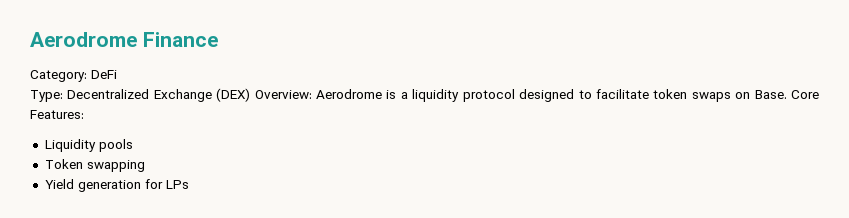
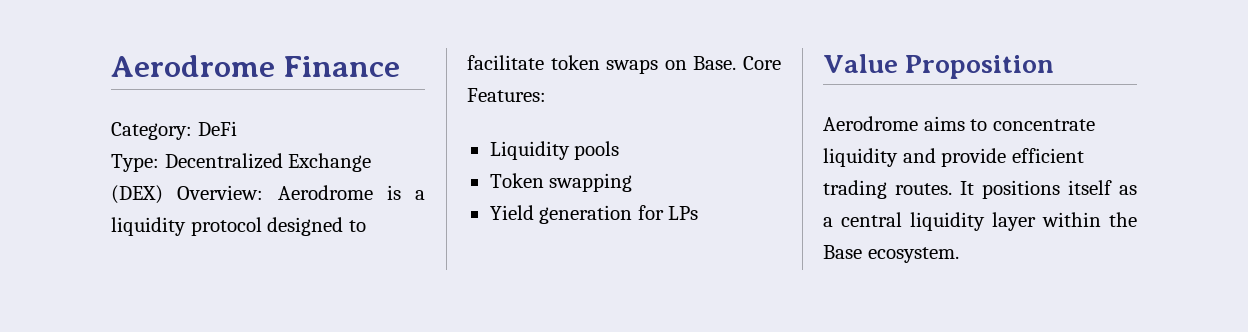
(189, 184) none -> [823,54,1055,79] [823,116,1095,131] [823,148,1084,167] [823,180,1137,199] [823,212,1137,231] [823,245,959,263] // Value Proposition // Aerodrome aims to concentrate liquidity and provide efficient trading routes. It positions itself as a central liquidity layer within the Base ecosystem.

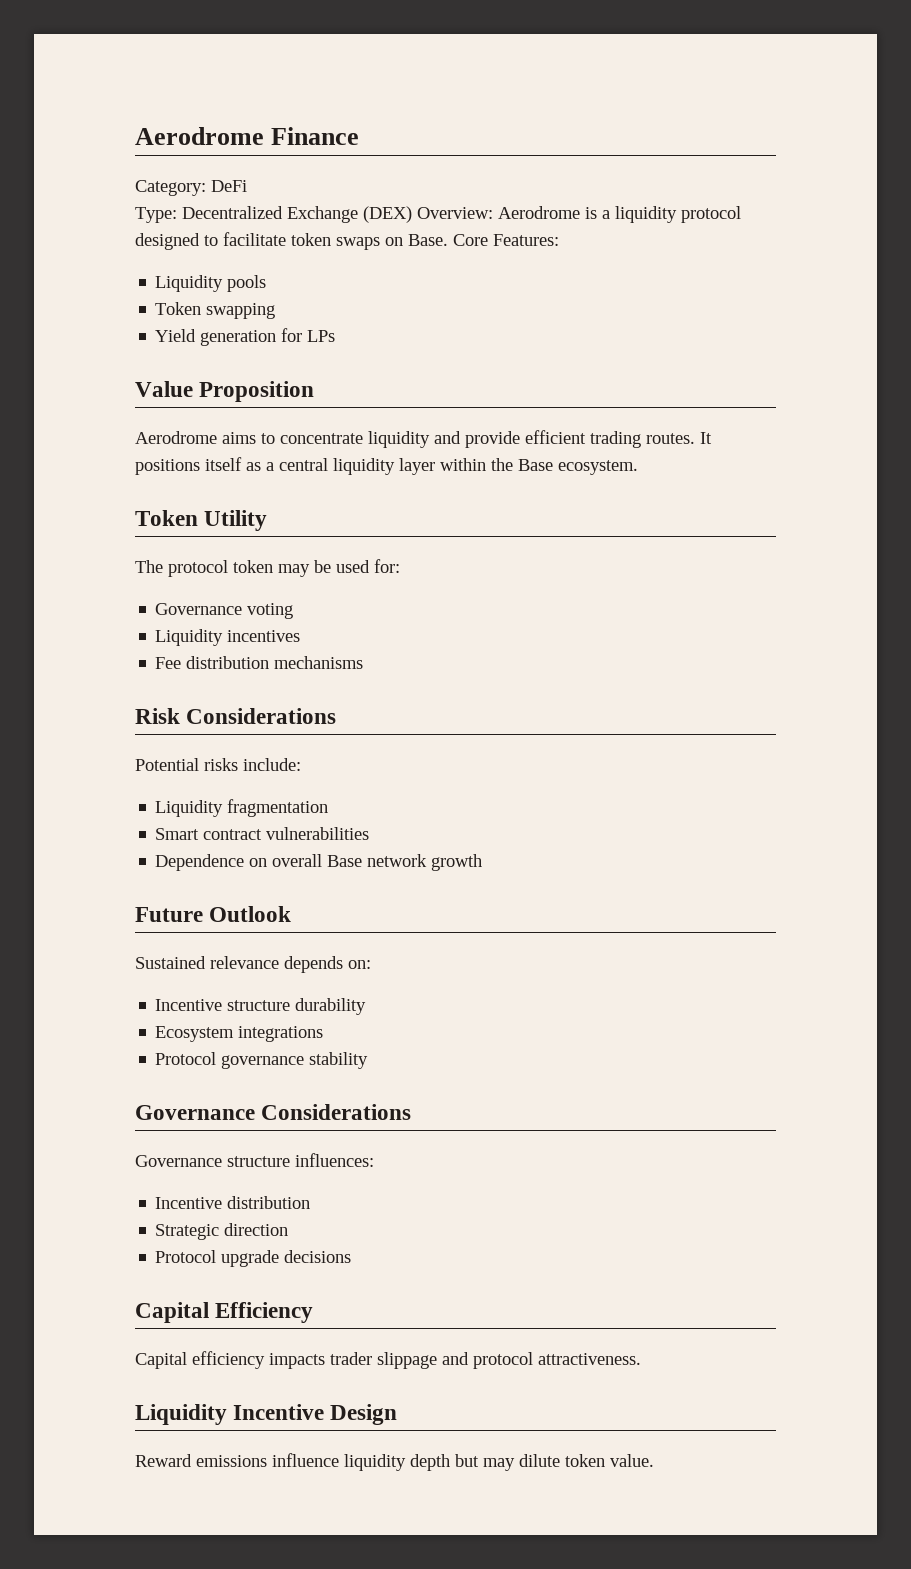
(959, 255) none -> [135,510,268,531] [135,559,400,577] [155,603,294,619] [155,629,301,646] [155,656,364,669] [135,708,337,724] [135,758,301,771] [155,799,329,817] [155,827,370,840] [155,854,483,871] [135,906,292,922] [135,956,371,973] [155,998,367,1015] [155,1026,324,1042] [155,1052,369,1069] [135,1104,412,1120] [135,1153,374,1167] [155,1196,311,1209] [155,1223,289,1240] [155,1250,352,1267] [135,1302,314,1323] [135,1351,641,1369] [135,1404,398,1425] [135,1453,654,1471] // Token Utility // The protocol token may be used for: // Governance voting // Liquidity incentives // Fee distribution mechanisms // Risk Considerations // Potential risks include: // Liquidity fragmentation // Smart contract vulnerabilities // Dependence on overall Base network growth // Future Outlook // Sustained relevance depends on: // Incentive structure durability // Ecosystem integrations // Protocol governance stability // Governance Considerations // Governance structure influences: // Incentive distribution // Strategic direction // Protocol upgrade decisions // Capital Efficiency // Capital efficiency impacts trader slippage and protocol attractiveness. // Liquidity Incentive Design // Reward emissions influence liquidity depth but may dilute token value.

